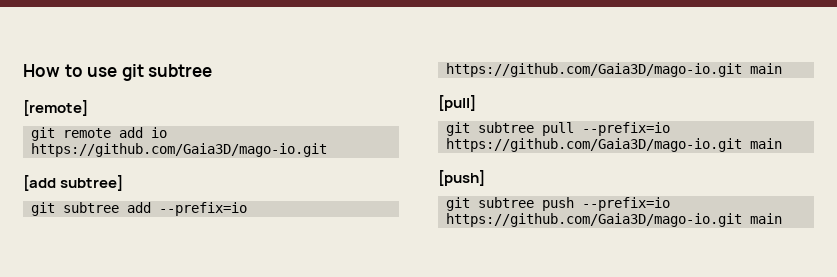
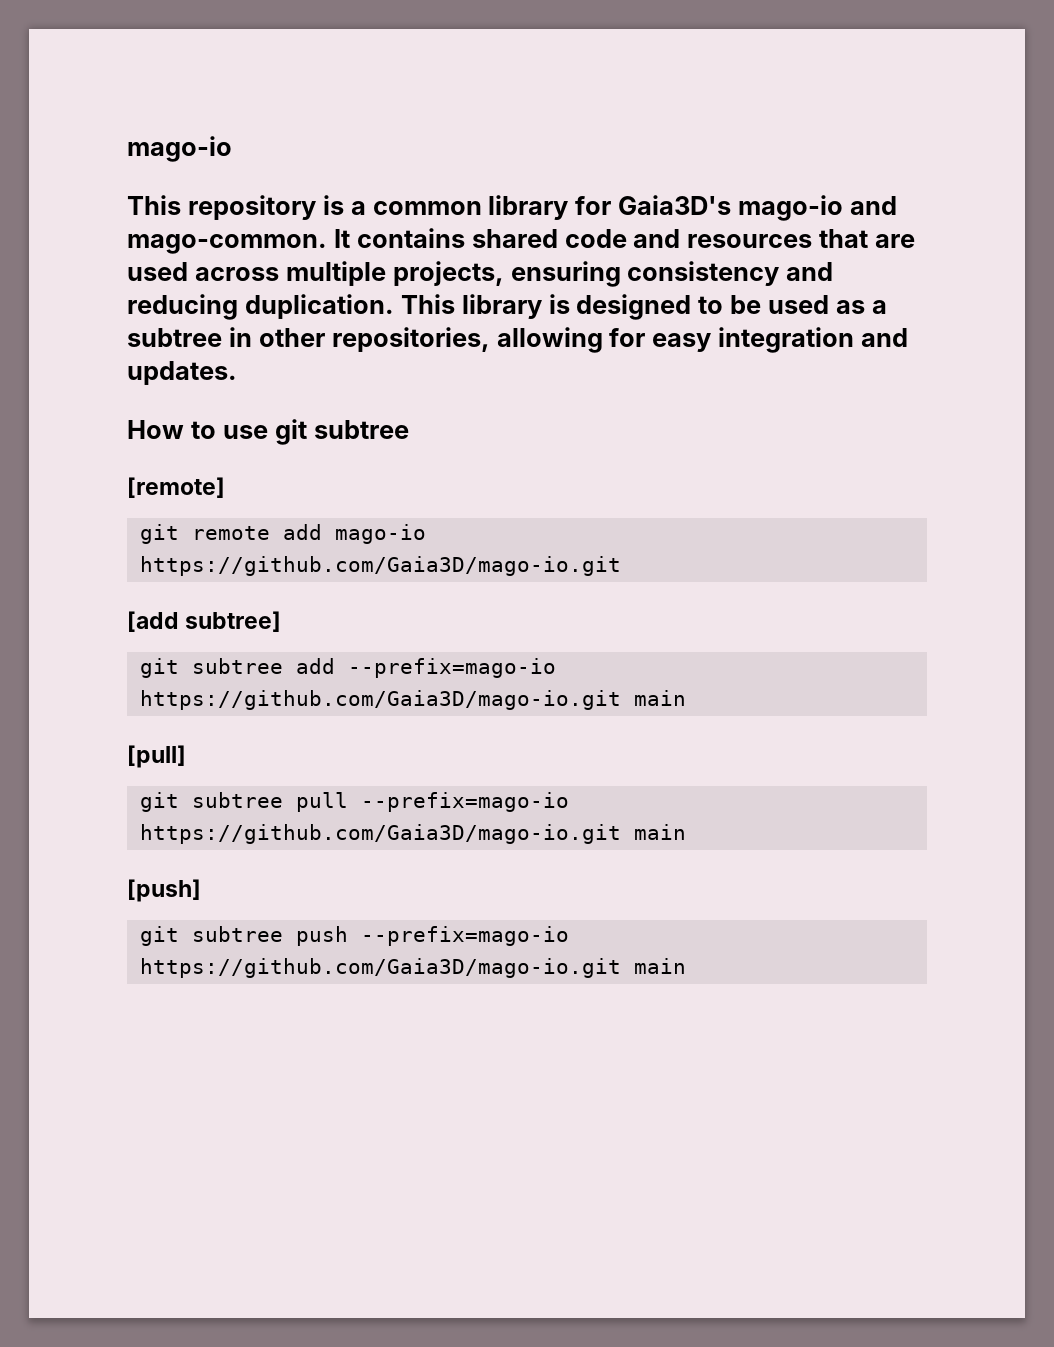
(23, 70) none -> [127,136,232,162] [127,195,897,221] [127,228,916,254] [127,261,834,287] [127,294,887,320] [127,327,909,353] [127,361,237,385] mago-io // This repository is a common library for Gaia3D's mago-io and mago-common. It contains shared code and resources that are used across multiple projects, ensuring consistency and reducing duplication. This library is designed to be used as a subtree in other repositories, allowing for easy integration and updates. //
[151,127,168,138] io -> [335,524,427,544] mago-io
[159,202,248,216] --prefix=io -> [348,658,557,678] --prefix=mago-io
[582,122,671,136] --prefix=io -> [361,792,570,812] --prefix=mago-io
[582,197,671,211] --prefix=io -> [361,926,570,946] --prefix=mago-io

